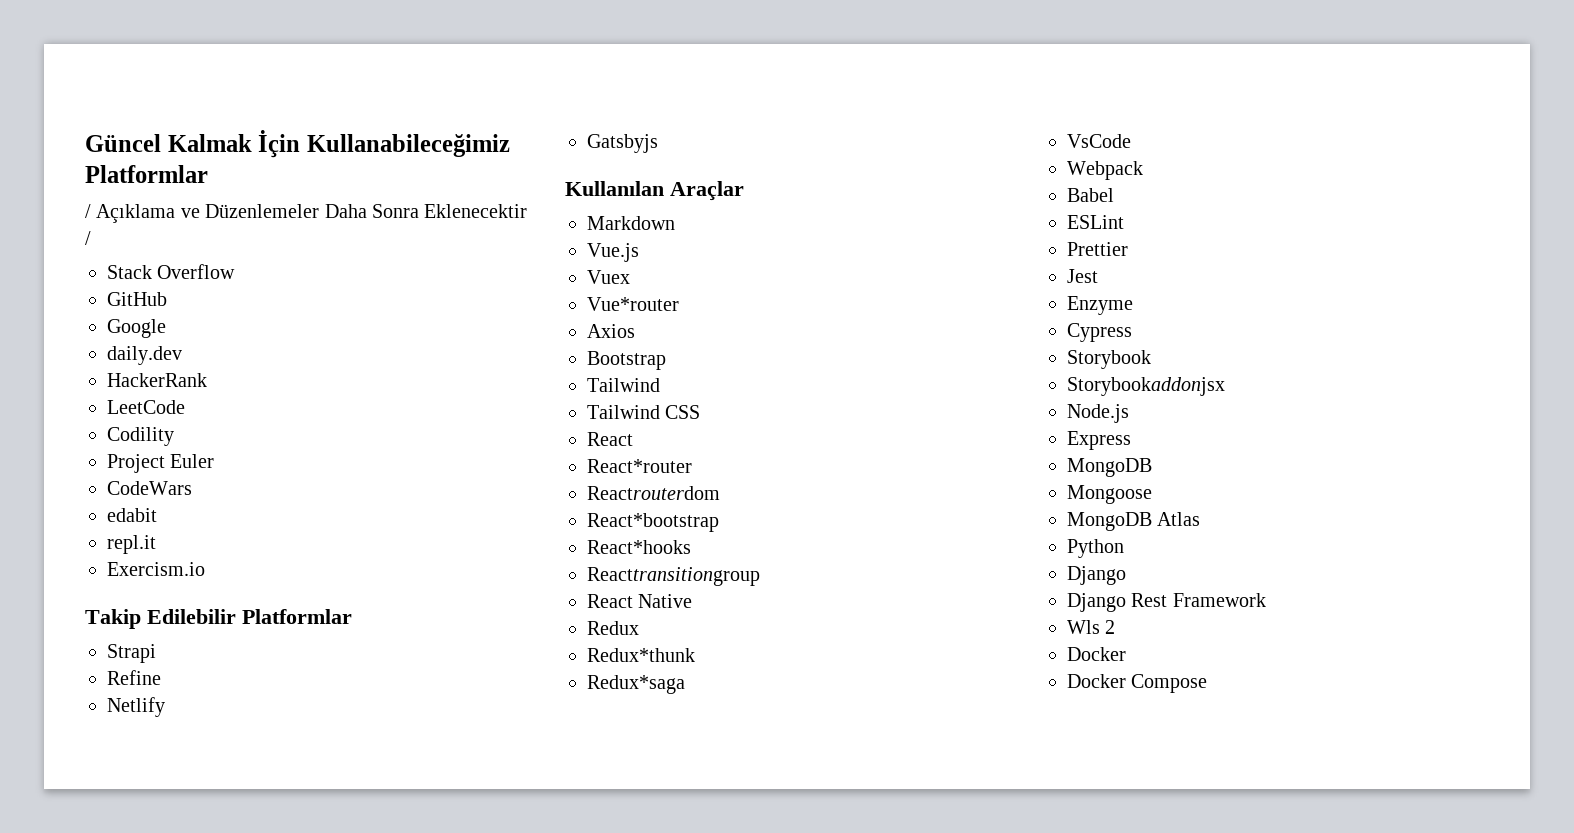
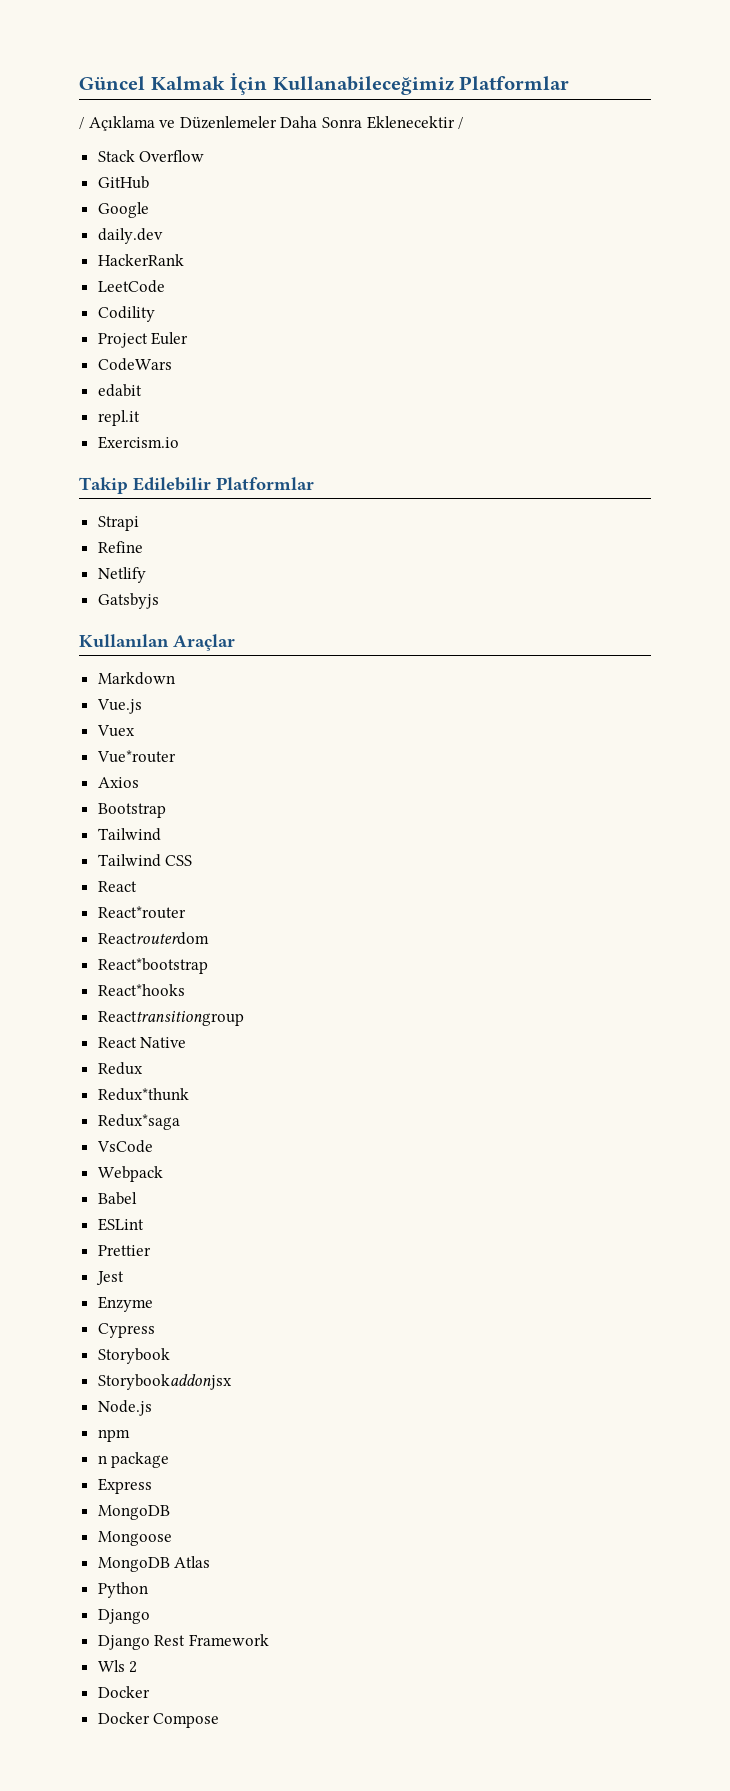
(1129, 413) none -> [97,1429,130,1442] [97,1452,170,1468] // npm // n package

